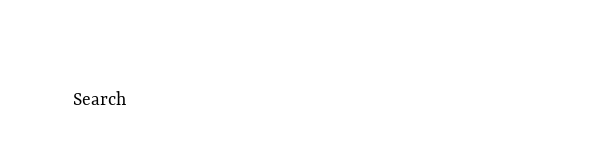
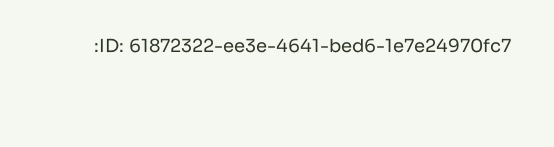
[73,91,126,105] Search -> [94,38,511,53] :ID: 61872322-ee3e-4641-bed6-1e7e24970fc7

